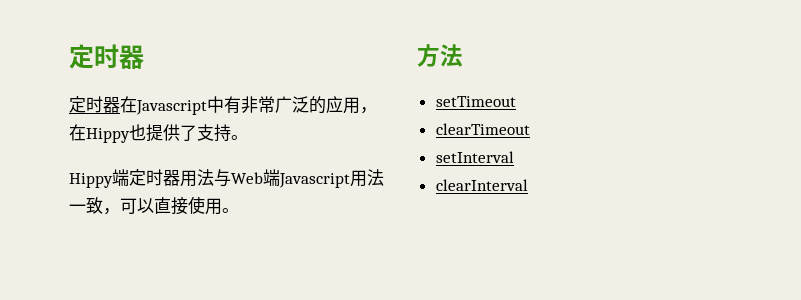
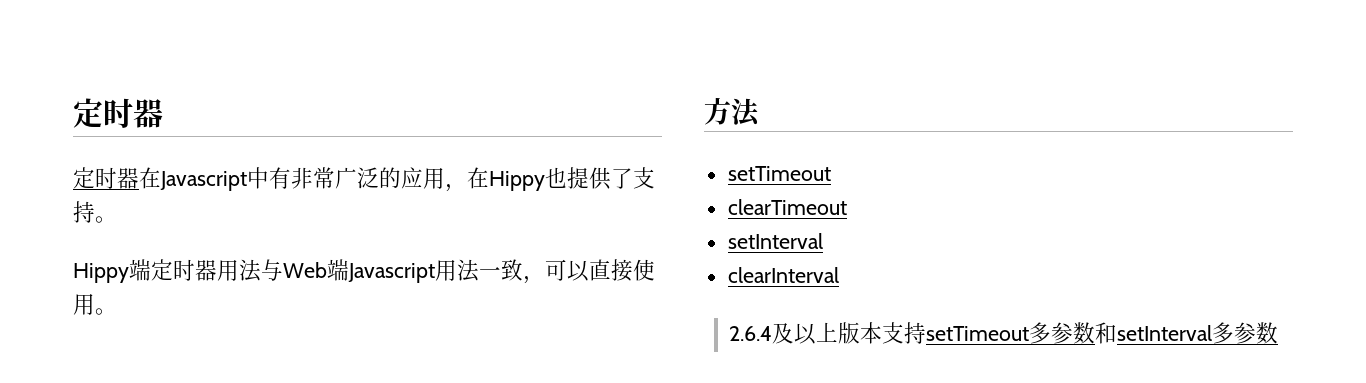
(528, 185) none -> [729,322,1279,345] // 2.6.4及以上版本支持setTimeout多参数和setInterval多参数

